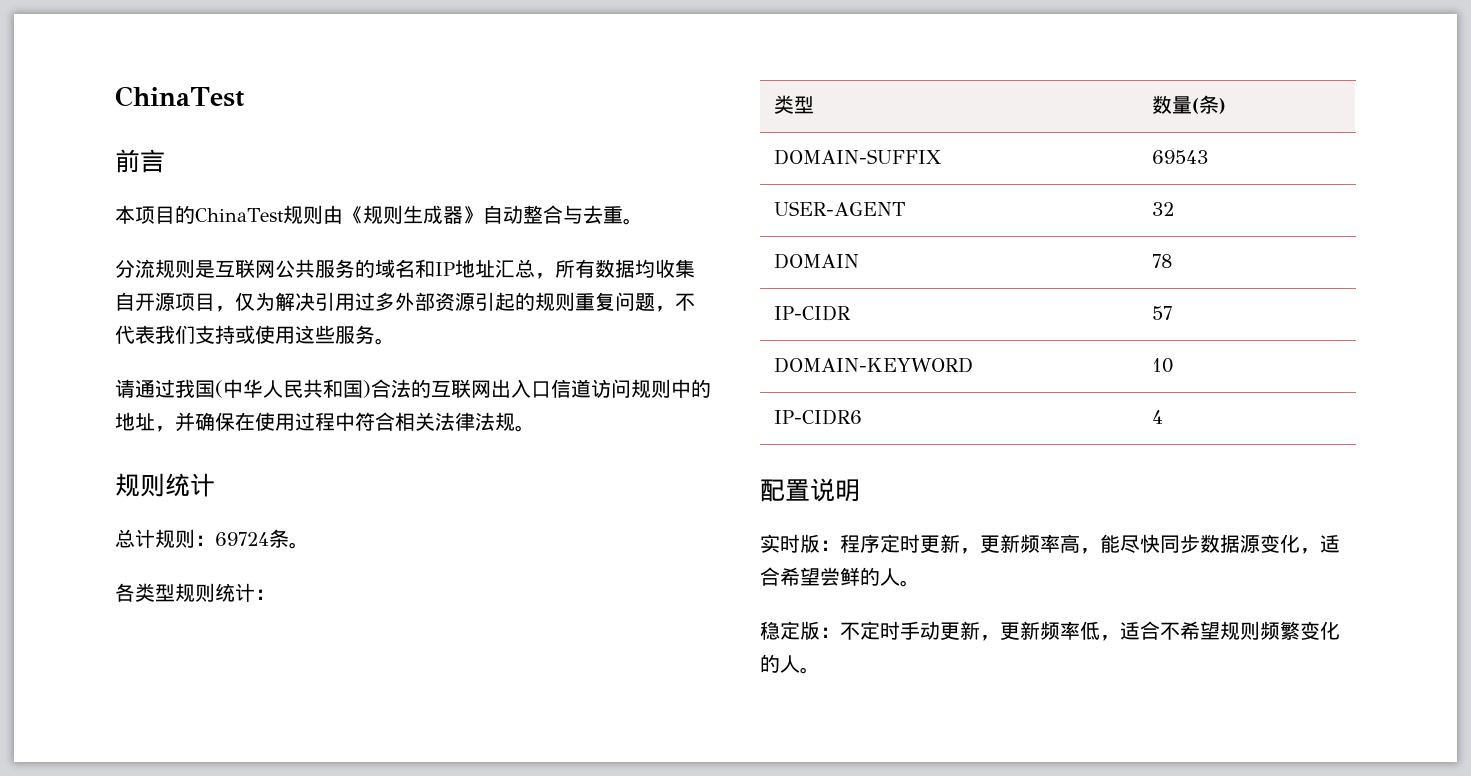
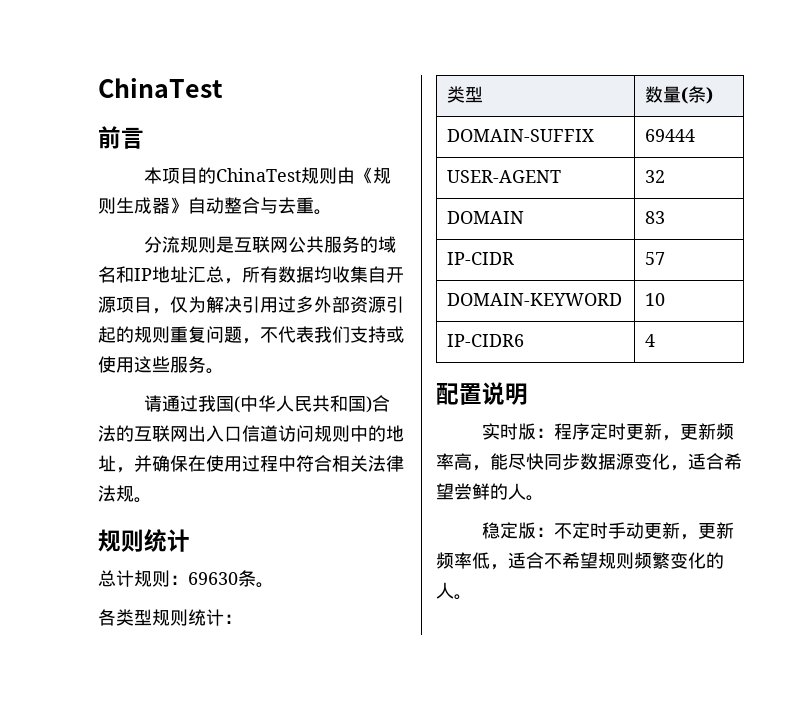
[215,532,269,546] 69724 -> [188,572,238,585] 69630
[1151,150,1208,164] 69543 -> [645,129,696,142] 69444
[1151,254,1172,268] 78 -> [645,211,666,224] 83

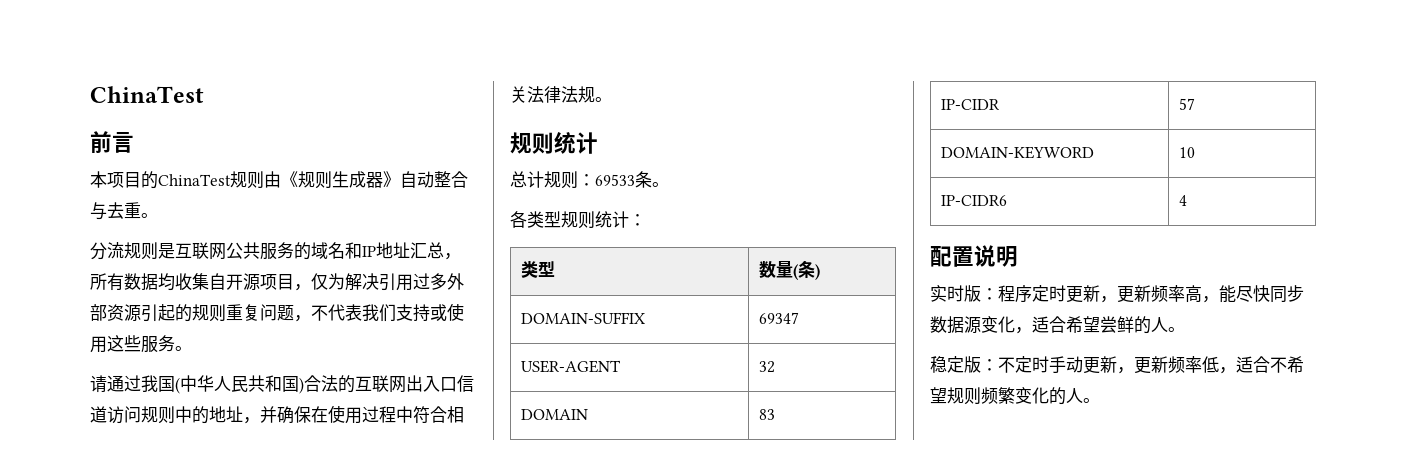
[188,572,238,585] 69630 -> [595,174,635,186] 69533
[645,129,696,142] 69444 -> [759,312,800,324] 69347

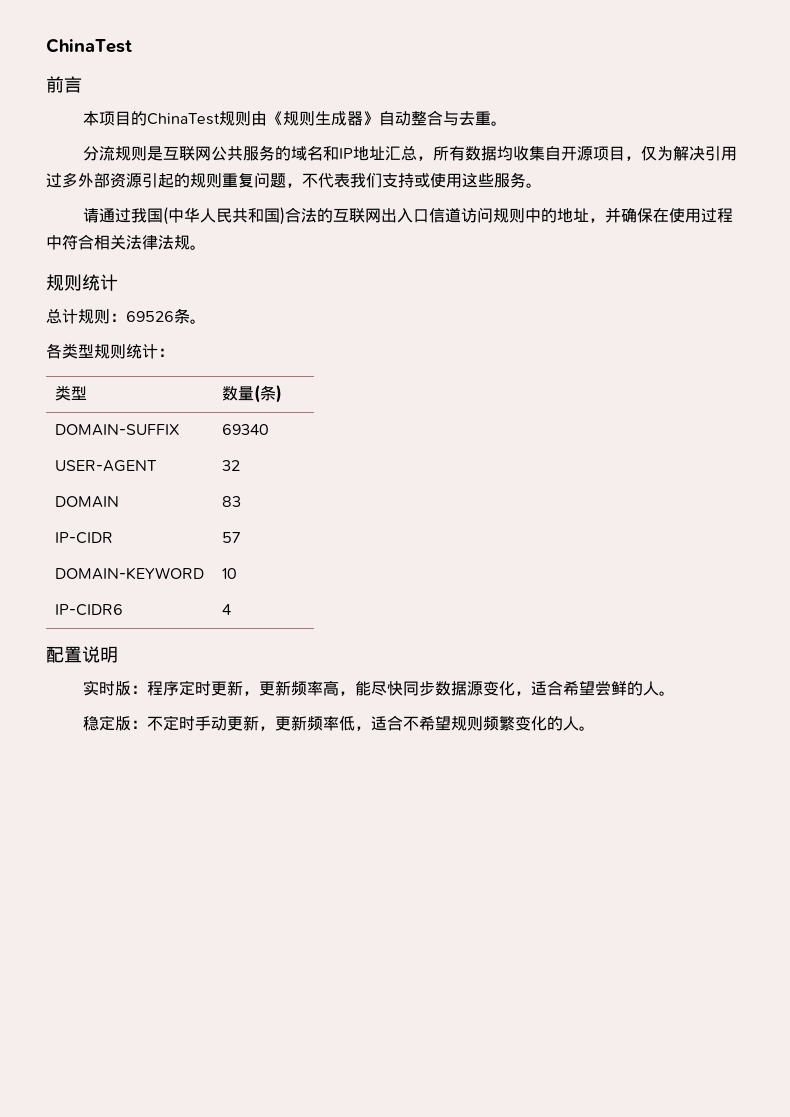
[595,174,635,186] 69533 -> [126,311,174,322] 69526
[759,312,800,324] 69347 -> [221,424,269,435] 69340

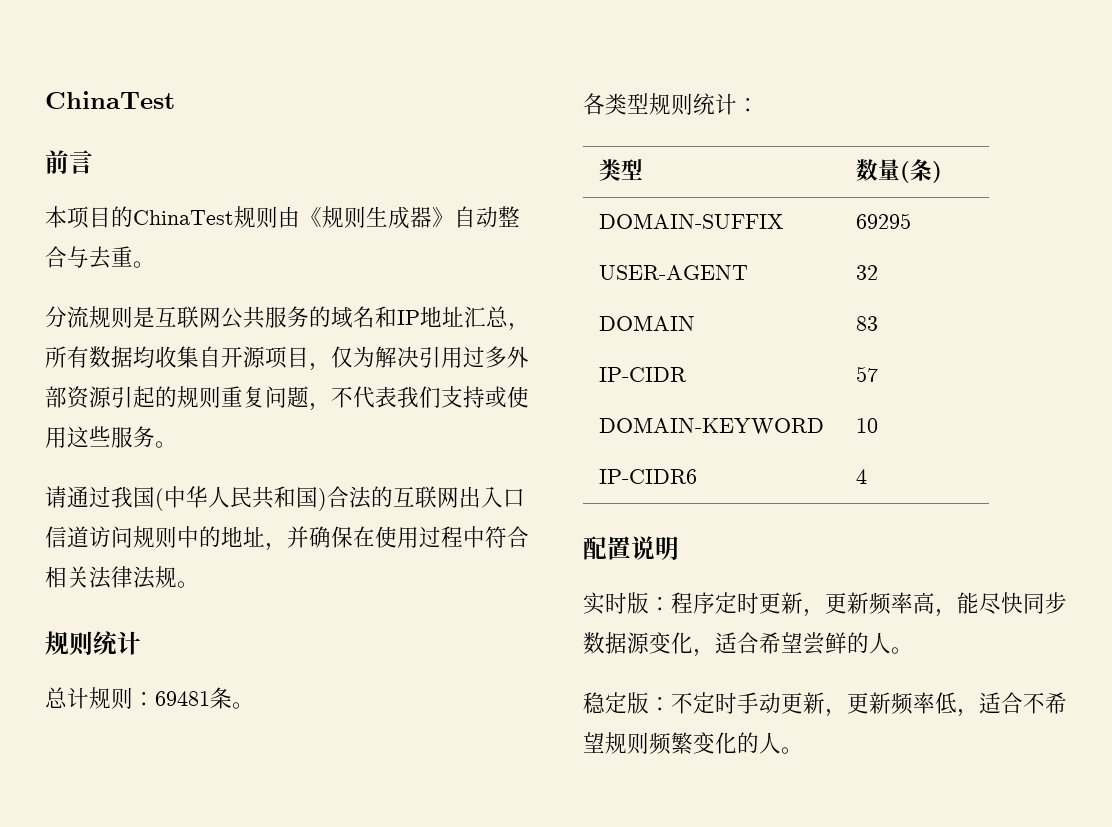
[126,311,174,322] 69526 -> [155,691,210,706] 69481
[221,424,269,435] 69340 -> [855,213,911,229] 69295

